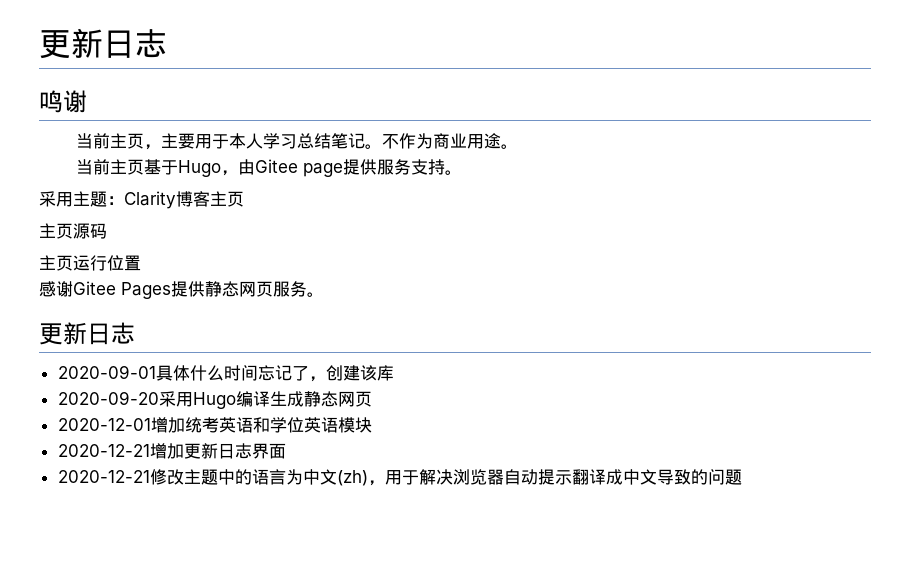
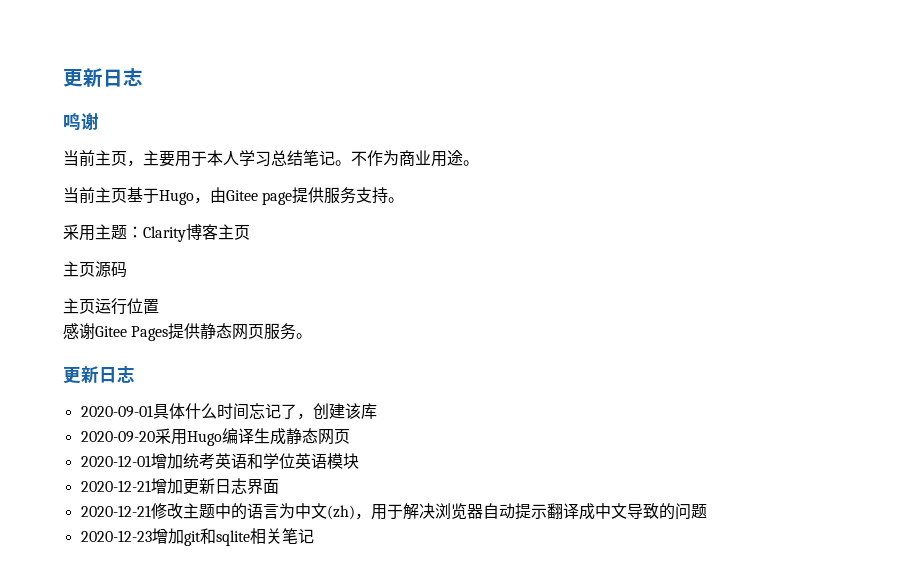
(742, 477) none -> [80,528,314,546] // 2020-12-23增加git和sqlite相关笔记

